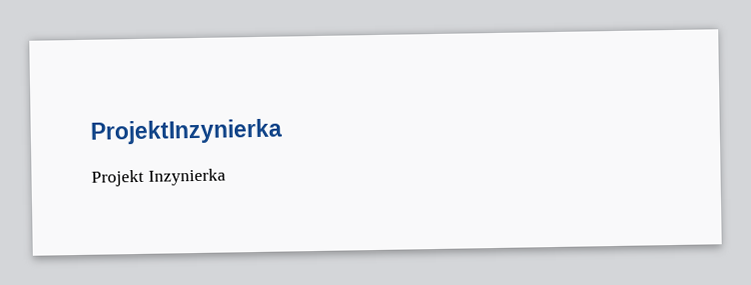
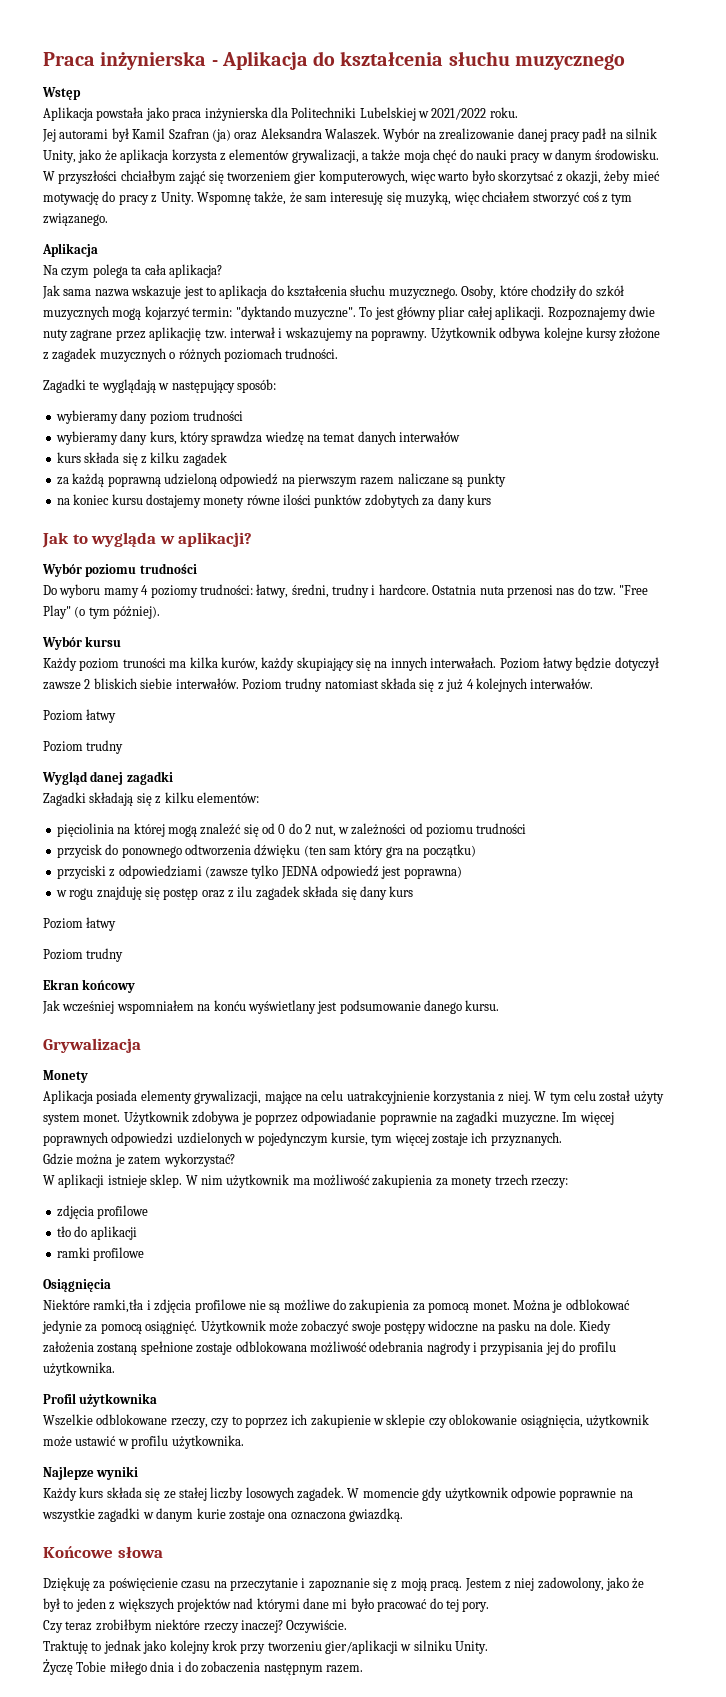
[90,118,282,145] [91,168,226,187] ProjektInzynierka // Projekt Inzynierka -> [43,51,625,70] [42,87,81,100] [43,107,518,121] [42,128,657,142] [43,149,660,163] [43,170,660,184] [43,191,633,205] [43,213,108,226] [42,243,98,257] [43,264,222,278] [42,285,624,299] [43,306,655,320] [43,327,661,341] [43,348,339,362] [43,379,276,393] [55,410,243,424] [55,431,461,445] [56,452,227,466] [56,473,506,487] [56,494,491,508] [42,532,253,548] [42,563,197,577] [43,584,649,598] [43,605,161,619] [42,636,122,650] [43,657,659,671] [43,678,594,692] [43,709,117,723] [43,740,124,754] [42,771,173,785] [43,792,259,806] [56,823,527,837] [56,844,476,858] [56,865,462,879] [55,886,414,900] [43,917,117,931] [43,948,124,962] [43,979,136,993] [42,1000,500,1014] [43,1038,141,1053] [43,1070,88,1083] [43,1090,664,1104] [43,1111,614,1125] [43,1132,562,1146] [43,1153,235,1167] [43,1174,568,1188] [56,1205,149,1219] [56,1226,137,1240] [56,1247,145,1261] [43,1279,111,1292] [43,1299,630,1313] [42,1320,612,1334] [43,1341,616,1355] [43,1362,115,1376] [43,1393,158,1407] [43,1414,649,1428] [43,1435,244,1449] [43,1466,139,1480] [43,1487,633,1501] [42,1508,403,1522] [43,1546,163,1558] [43,1577,645,1591] [43,1598,490,1612] [43,1619,348,1633] [43,1640,489,1654] [43,1659,363,1675] Praca inżynierska - Aplikacja do kształcenia słuchu muzycznego // Wstęp // Aplikacja powstała jako praca inżynierska dla Politechniki Lubelskiej w 2021/2022 roku. // Jej autorami był Kamil Szafran (ja) oraz Aleksandra Walaszek. Wybór na zrealizowanie danej pracy padł na silnik Unity, jako że aplikacja korzysta z elementów grywalizacji, a także moja chęć do nauki pracy w danym środowisku. W przyszłości chciałbym zająć się tworzeniem gier komputerowych, więc warto było skorzytsać z okazji, żeby mieć motywację do pracy z Unity. Wspomnę także, że sam interesuję się muzyką, więc chciałem stworzyć coś z tym związanego. // Aplikacja // Na czym polega ta cała aplikacja? // Jak sama nazwa wskazuje jest to aplikacja do kształcenia słuchu muzycznego. Osoby, które chodziły do szkół muzycznych mogą kojarzyć termin: "dyktando muzyczne". To jest główny pliar całej aplikacji. Rozpoznajemy dwie nuty zagrane przez aplikacjię tzw. interwał i wskazujemy na poprawny. Użytkownik odbywa kolejne kursy złożone z zagadek muzycznych o różnych poziomach trudności. // Zagadki te wyglądają w następujący sposób: // wybieramy dany poziom trudności // wybieramy dany kurs, który sprawdza wiedzę na temat danych interwałów // kurs składa się z kilku zagadek // za każdą poprawną udzieloną odpowiedź na pierwszym razem naliczane są punkty // na koniec kursu dostajemy monety równe ilości punktów zdobytych za dany kurs // Jak to wygląda w aplikacji? // Wybór poziomu trudności // Do wyboru mamy 4 poziomy trudności: łatwy, średni, trudny i hardcore. Ostatnia nuta przenosi nas do tzw. "Free Play" (o tym póżniej). // Wybór kursu // Każdy poziom truności ma kilka kurów, każdy skupiający się na innych interwałach. Poziom łatwy będzie dotyczył zawsze 2 bliskich siebie interwałów. Poziom trudny natomiast składa się z już 4 kolejnych interwałów. // Poziom łatwy // Poziom trudny // Wygląd danej zagadki // Zagadki składają się z kilku elementów: // pięciolinia na której mogą znaleźć się od 0 do 2 nut, w zależności od poziomu trudności // przycisk do ponownego odtworzenia dźwięku (ten sam który gra na początku) // przyciski z odpowiedziami (zawsze tylko JEDNA odpowiedź jest poprawna) // w rogu znajduję się postęp oraz z ilu zagadek składa się dany kurs // Poziom łatwy // Poziom trudny // Ekran końcowy // Jak wcześniej wspomniałem na konću wyświetlany jest podsumowanie danego kursu. // Grywalizacja // Monety // Aplikacja posiada elementy grywalizacji, mające na celu uatrakcyjnienie korzystania z niej. W tym celu został użyty system monet. Użytkownik zdobywa je poprzez odpowiadanie poprawnie na zagadki muzyczne. Im więcej poprawnych odpowiedzi uzdielonych w pojedynczym kursie, tym więcej zostaje ich przyznanych. // Gdzie można je zatem wykorzystać? // W aplikacji istnieje sklep. W nim użytkownik ma możliwość zakupienia za monety trzech rzeczy: // zdjęcia profilowe // tło do aplikacji // ramki profilowe // Osiągnięcia // Niektóre ramki,tła i zdjęcia profilowe nie są możliwe do zakupienia za pomocą monet. Można je odblokować jedynie za pomocą osiągnięć. Użytkownik może zobaczyć swoje postępy widoczne na pasku na dole. Kiedy założenia zostaną spełnione zostaje odblokowana możliwość odebrania nagrody i przypisania jej do profilu użytkownika. // Profil użytkownika // Wszelkie odblokowane rzeczy, czy to poprzez ich zakupienie w sklepie czy oblokowanie osiągnięcia, użytkownik może ustawić w profilu użytkownika. // Najlepze wyniki // Każdy kurs składa się ze stałej liczby losowych zagadek. W momencie gdy użytkownik odpowie poprawnie na wszystkie zagadki w danym kurie zostaje ona oznaczona gwiazdką. // Końcowe słowa // Dziękuję za poświęcienie czasu na przeczytanie i zapoznanie się z moją pracą. Jestem z niej zadowolony, jako że był to jeden z większych projektów nad którymi dane mi było pracować do tej pory. // Czy teraz zrobiłbym niektóre rzeczy inaczej? Oczywiście. // Traktuję to jednak jako kolejny krok przy tworzeniu gier/aplikacji w silniku Unity. // Życzę Tobie miłego dnia i do zobaczenia następnym razem.

